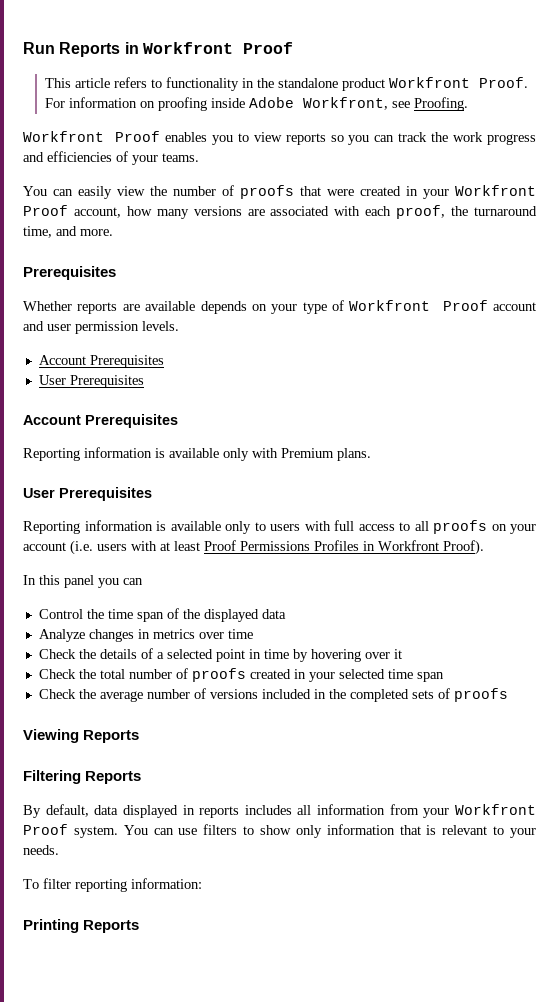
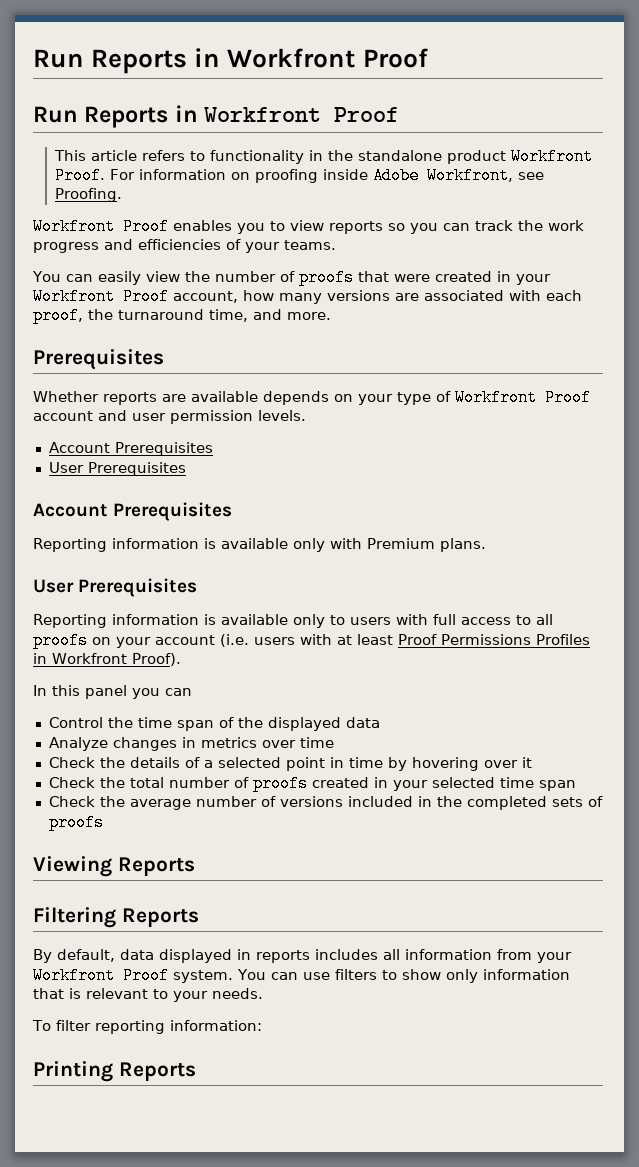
[23,42,293,57] Run Reports in Workfront Proof -> [33,48,428,74] [33,105,400,128] Run Reports in Workfront Proof // Run Reports in Workfront Proof

